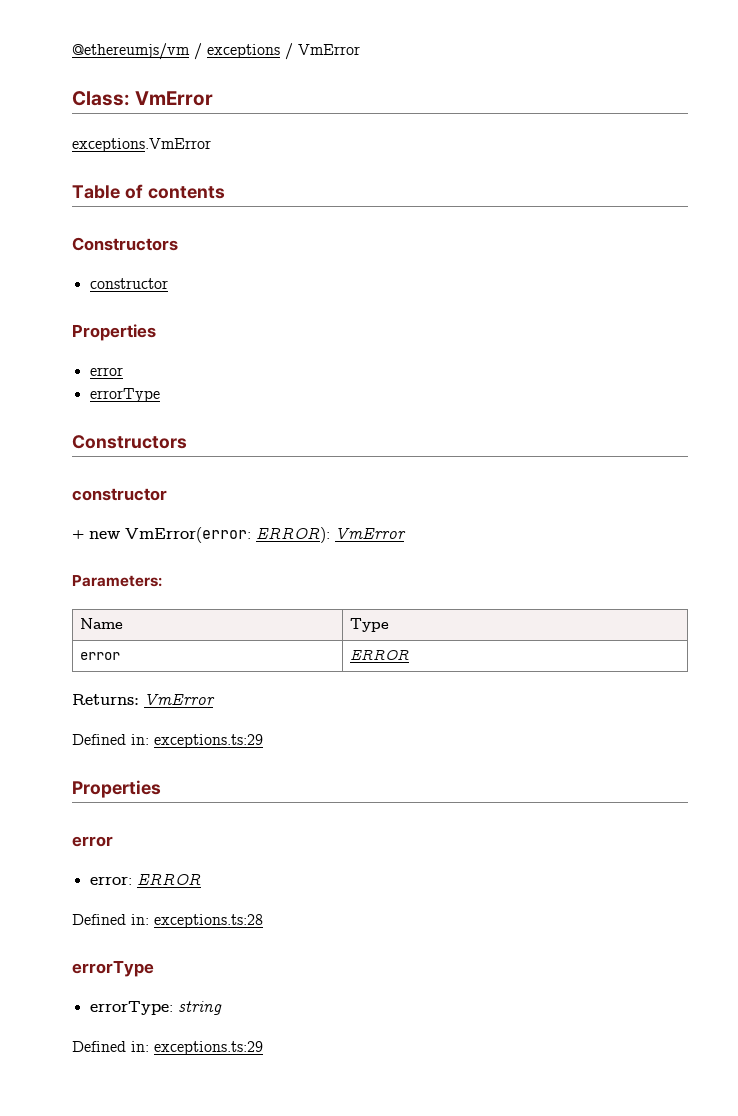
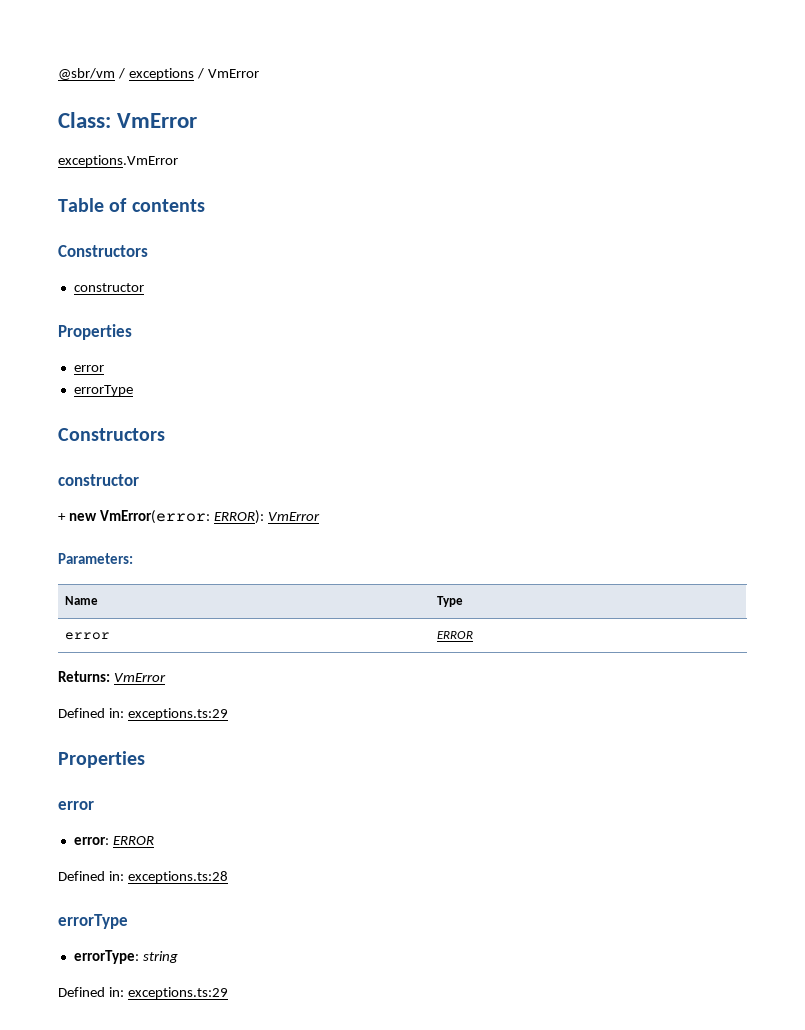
[72,43,190,60] @ethereumjs/vm -> [58,68,115,80] @sbr/vm

